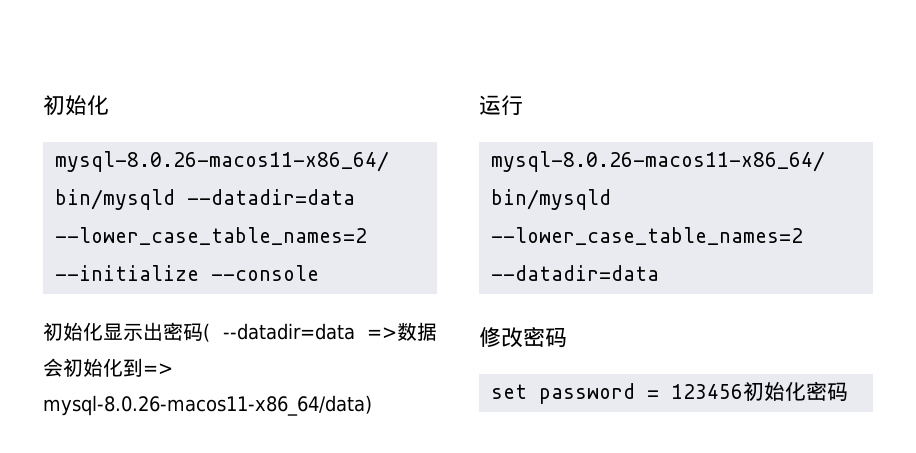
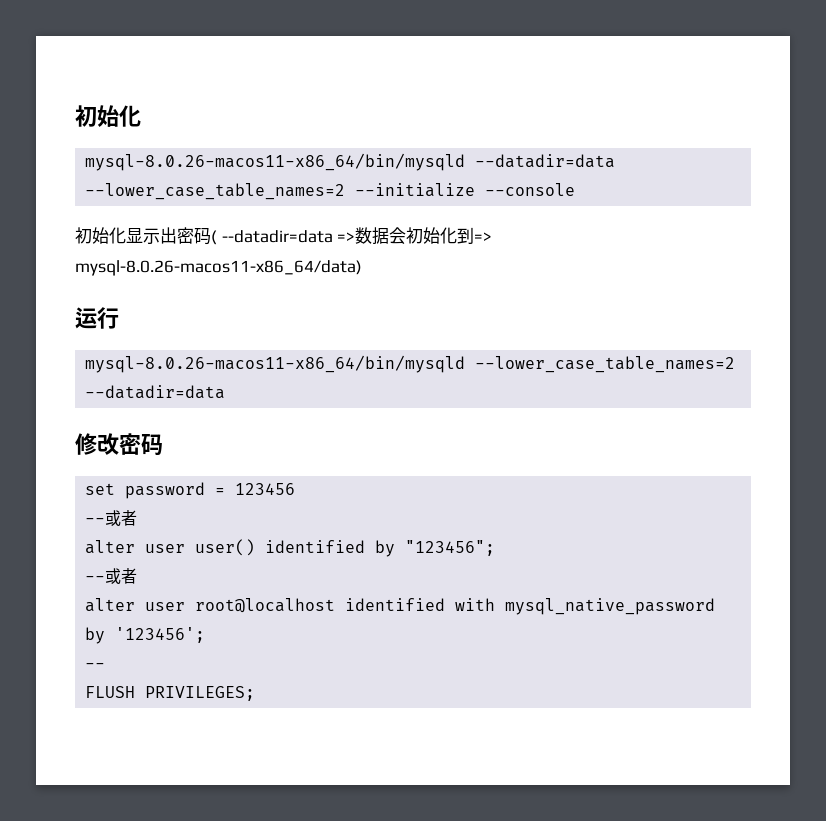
[743,381,848,401] 初始化密码 -> [85,510,138,526] [85,539,496,557] [85,568,138,584] [85,598,716,615] [85,627,206,644] [85,663,106,669] [85,686,256,701] // --或者 // alter user user() identified by "123456"; // --或者 // alter user root@localhost identified with mysql_native_password by '123456'; // -- // FLUSH PRIVILEGES;

